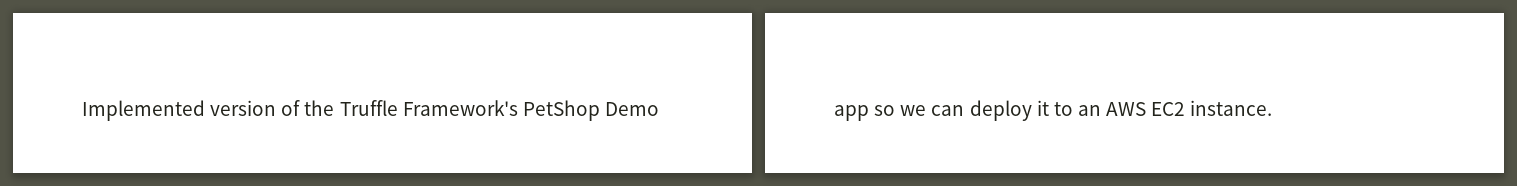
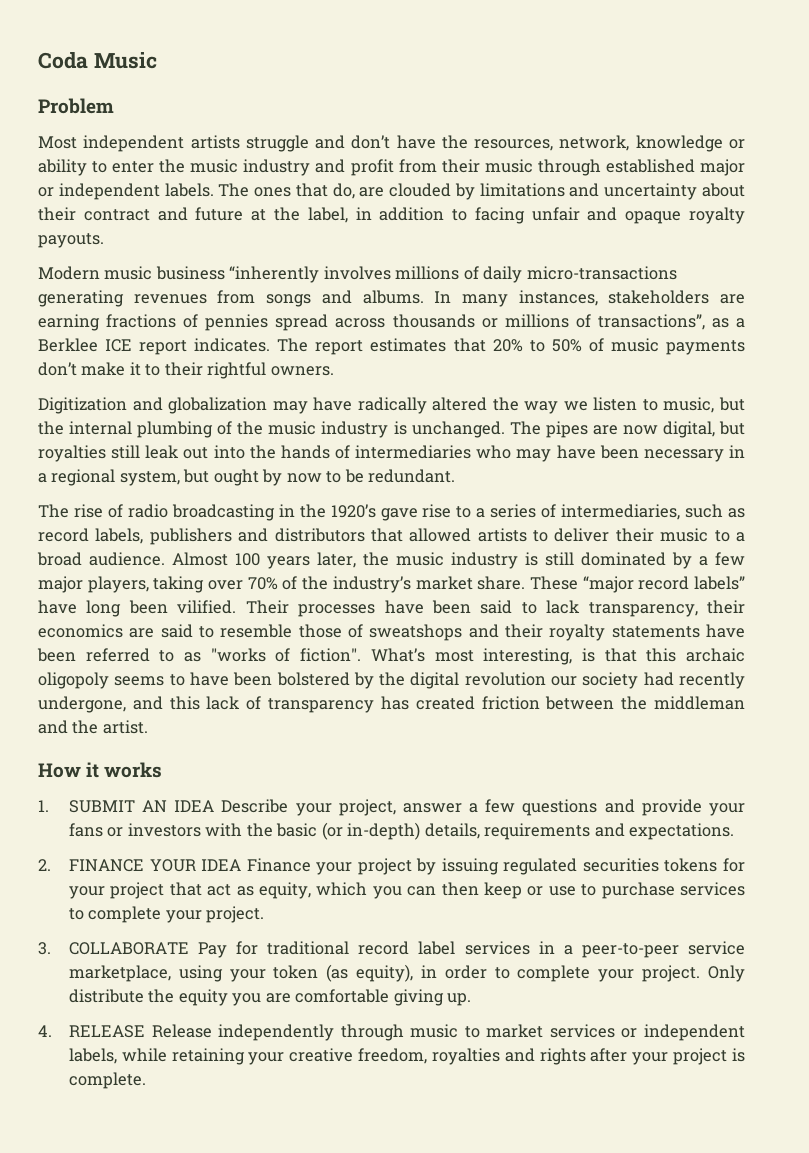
[82,100,1273,121] Implemented version of the Truffle Framework's PetShop Demo app so we can deploy it to an AWS EC2 instance. -> [38,52,157,69] [38,98,114,114] [38,135,745,152] [38,159,746,176] [38,183,745,200] [38,207,746,224] [38,233,104,248] [38,266,677,283] [38,290,745,307] [38,314,746,331] [38,338,746,355] [38,362,334,379] [38,397,746,414] [38,421,745,438] [38,445,745,462] [38,469,456,486] [38,504,745,521] [38,528,745,545] [37,552,745,569] [38,576,746,593] [38,600,745,617] [38,624,745,641] [37,648,746,665] [38,672,745,689] [38,696,745,713] [38,720,148,734] [38,762,163,778] [38,799,745,816] [68,822,734,840] [38,858,746,875] [68,882,745,899] [68,906,265,923] [38,941,746,958] [68,964,745,982] [68,989,472,1006] [38,1024,745,1041] [68,1048,745,1065] [68,1072,146,1089] Coda Music // Problem // Most independent artists struggle and don’t have the resources, network, knowledge or ability to enter the music industry and profit from their music through established major or independent labels. The ones that do, are clouded by limitations and uncertainty about their contract and future at the label, in addition to facing unfair and opaque royalty payouts. // Modern music business “inherently involves millions of daily micro-transactions generating revenues from songs and albums. In many instances, stakeholders are earning fractions of pennies spread across thousands or millions of transactions”, as a Berklee ICE report indicates. The report estimates that 20% to 50% of music payments don’t make it to their rightful owners. // Digitization and globalization may have radically altered the way we listen to music, but the internal plumbing of the music industry is unchanged. The pipes are now digital, but royalties still leak out into the hands of intermediaries who may have been necessary in a regional system, but ought by now to be redundant. // The rise of radio broadcasting in the 1920’s gave rise to a series of intermediaries, such as record labels, publishers and distributors that allowed artists to deliver their music to a broad audience. Almost 100 years later, the music industry is still dominated by a few major players, taking over 70% of the industry’s market share. These “major record labels” have long been vilified. Their processes have been said to lack transparency, their economics are said to resemble those of sweatshops and their royalty statements have been referred to as "works of fiction". What’s most interesting, is that this archaic oligopoly seems to have been bolstered by the digital revolution our society had recently undergone, and this lack of transparency has created friction between the middleman and the artist. // How it works // 1. SUBMIT AN IDEA Describe your project, answer a few questions and provide your fans or investors with the basic (or in-depth) details, requirements and expectations. // 2. FINANCE YOUR IDEA Finance your project by issuing regulated securities tokens for your project that act as equity, which you can then keep or use to purchase services to complete your project. // 3. COLLABORATE Pay for traditional record label services in a peer-to-peer service marketplace, using your token (as equity), in order to complete your project. Only distribute the equity you are comfortable giving up. // 4. RELEASE Release independently through music to market services or independent labels, while retaining your creative freedom, royalties and rights after your project is complete.

